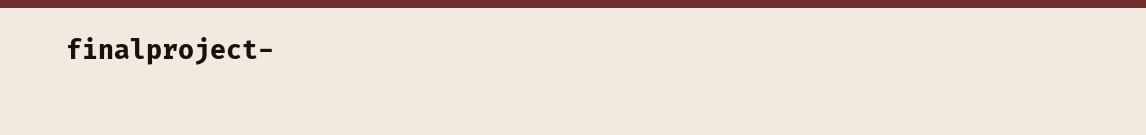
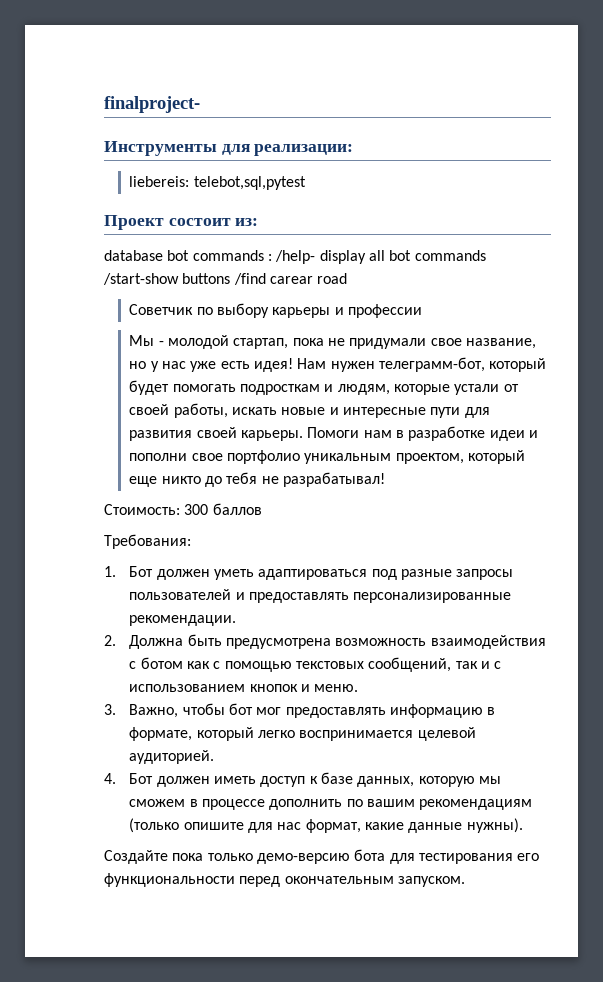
(274, 51) none -> [104,141,354,156] [129,176,306,190] [104,215,259,230] [104,250,486,264] [103,273,348,285] [129,303,423,318] [129,335,537,349] [129,357,547,372] [129,380,519,395] [129,403,490,418] [129,426,539,441] [129,450,526,464] [129,472,386,487] [104,503,262,515] [104,534,191,549] [104,566,514,580] [129,589,512,603] [129,615,237,626] [104,634,546,649] [129,657,502,672] [129,684,359,692] [104,703,496,718] [129,727,476,741] [129,750,215,764] [104,772,502,787] [129,799,533,810] [129,818,523,833] [104,849,540,864] [104,873,465,887] // Инструменты для реализации: // liebereis: telebot,sql,pytest // Проект состоит из: // database bot commands : /help- display all bot commands /start-show buttons /find carear road // Советчик по выбору карьеры и профессии // Мы - молодой стартап, пока не придумали свое название, но у нас уже есть идея! Нам нужен телеграмм-бот, который будет помогать подросткам и людям, которые устали от своей работы, искать новые и интересные пути для развития своей карьеры. Помоги нам в разработке идеи и пополни свое портфолио уникальным проектом, который еще никто до тебя не разрабатывал! // Стоимость: 300 баллов // Требования: // 1. Бот должен уметь адаптироваться под разные запросы пользователей и предоставлять персонализированные рекомендации. // 2. Должна быть предусмотрена возможность взаимодействия с ботом как с помощью текстовых сообщений, так и с использованием кнопок и меню. // 3. Важно, чтобы бот мог предоставлять информацию в формате, который легко воспринимается целевой аудиторией. // 4. Бот должен иметь доступ к базе данных, которую мы сможем в процессе дополнить по вашим рекомендациям (только опишите для нас формат, какие данные нужны). // Создайте пока только демо-версию бота для тестирования его функциональности перед окончательным запуском.

